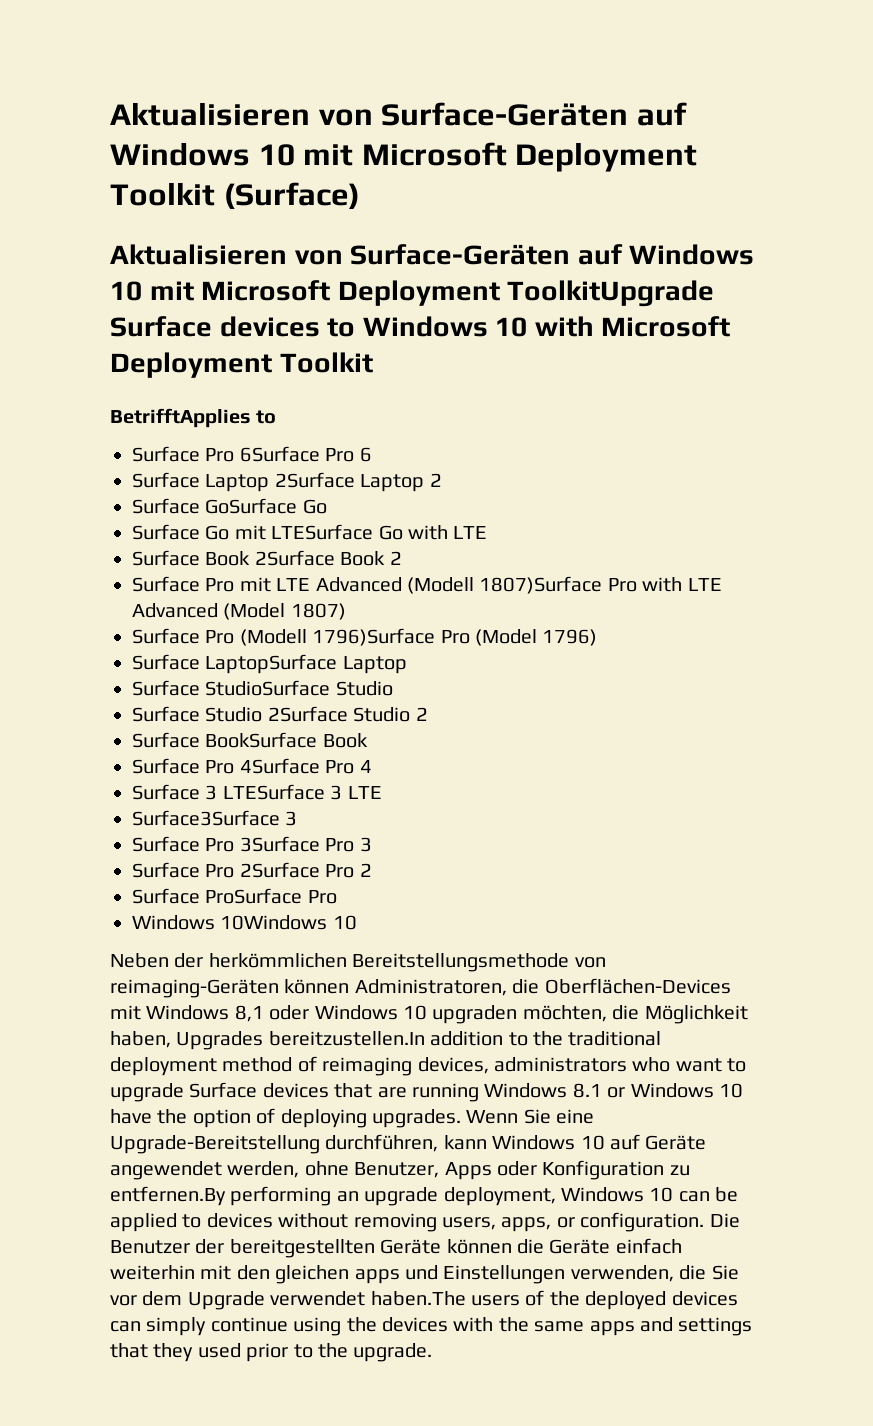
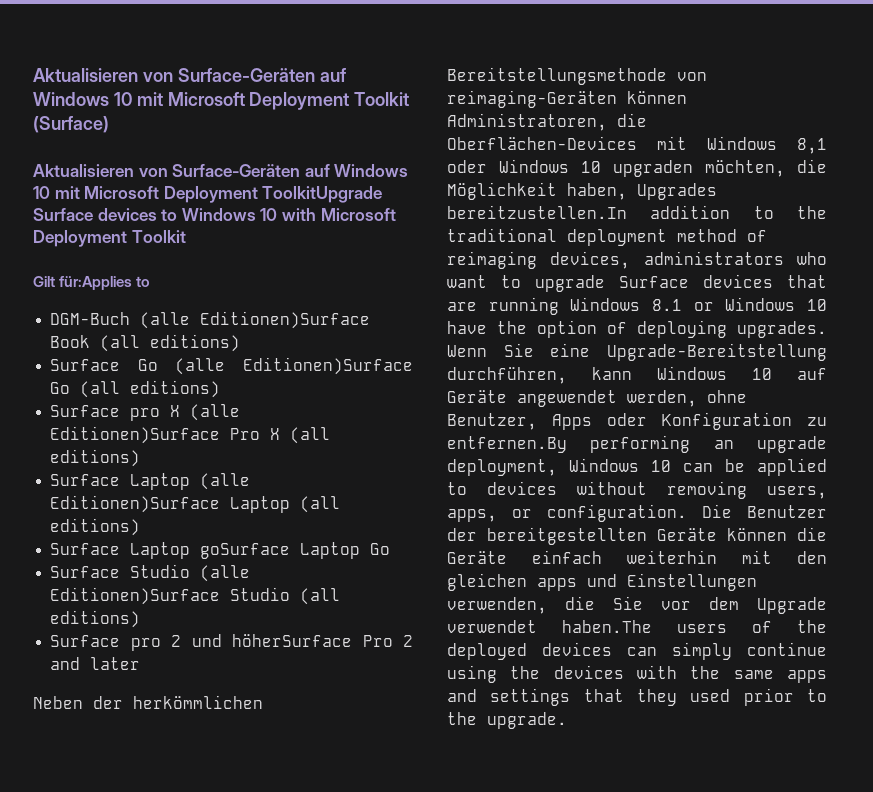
[110,408,251,428] BetrifftApplies -> [33,276,133,290] Gilt für:Applies
[132,446,372,462] [132,472,442,492] [132,498,327,514] [132,524,488,540] [132,550,402,566] [132,576,722,594] [132,603,346,620] [132,628,598,646] [132,654,407,674] [132,680,393,696] [132,706,428,722] [132,732,368,748] [132,758,372,774] [132,784,382,800] [132,810,298,826] [132,836,372,852] [132,862,372,878] [132,888,337,904] [132,915,357,930] Surface Pro 6Surface Pro 6 // Surface Laptop 2Surface Laptop 2 // Surface GoSurface Go // Surface Go mit LTESurface Go with LTE // Surface Book 2Surface Book 2 // Surface Pro mit LTE Advanced (Modell 1807)Surface Pro with LTE Advanced (Model 1807) // Surface Pro (Modell 1796)Surface Pro (Model 1796) // Surface LaptopSurface Laptop // Surface StudioSurface Studio // Surface Studio 2Surface Studio 2 // Surface BookSurface Book // Surface Pro 4Surface Pro 4 // Surface 3 LTESurface 3 LTE // Surface3Surface 3 // Surface Pro 3Surface Pro 3 // Surface Pro 2Surface Pro 2 // Surface ProSurface Pro // Windows 10Windows 10 -> [50,311,371,329] [50,334,241,352] [50,357,413,375] [50,380,221,398] [50,404,241,421] [50,426,331,444] [50,449,141,467] [50,473,251,490] [50,495,341,513] [50,518,141,536] [50,542,391,559] [50,564,251,582] [50,587,341,605] [50,610,141,628] [50,634,413,651] [50,657,141,670] DGM-Buch (alle Editionen)Surface Book (all editions) // Surface Go (alle Editionen)Surface Go (all editions) // Surface pro X (alle Editionen)Surface Pro X (all editions) // Surface Laptop (alle Editionen)Surface Laptop (all editions) // Surface Laptop goSurface Laptop Go // Surface Studio (alle Editionen)Surface Studio (all editions) // Surface pro 2 und höherSurface Pro 2 and later

